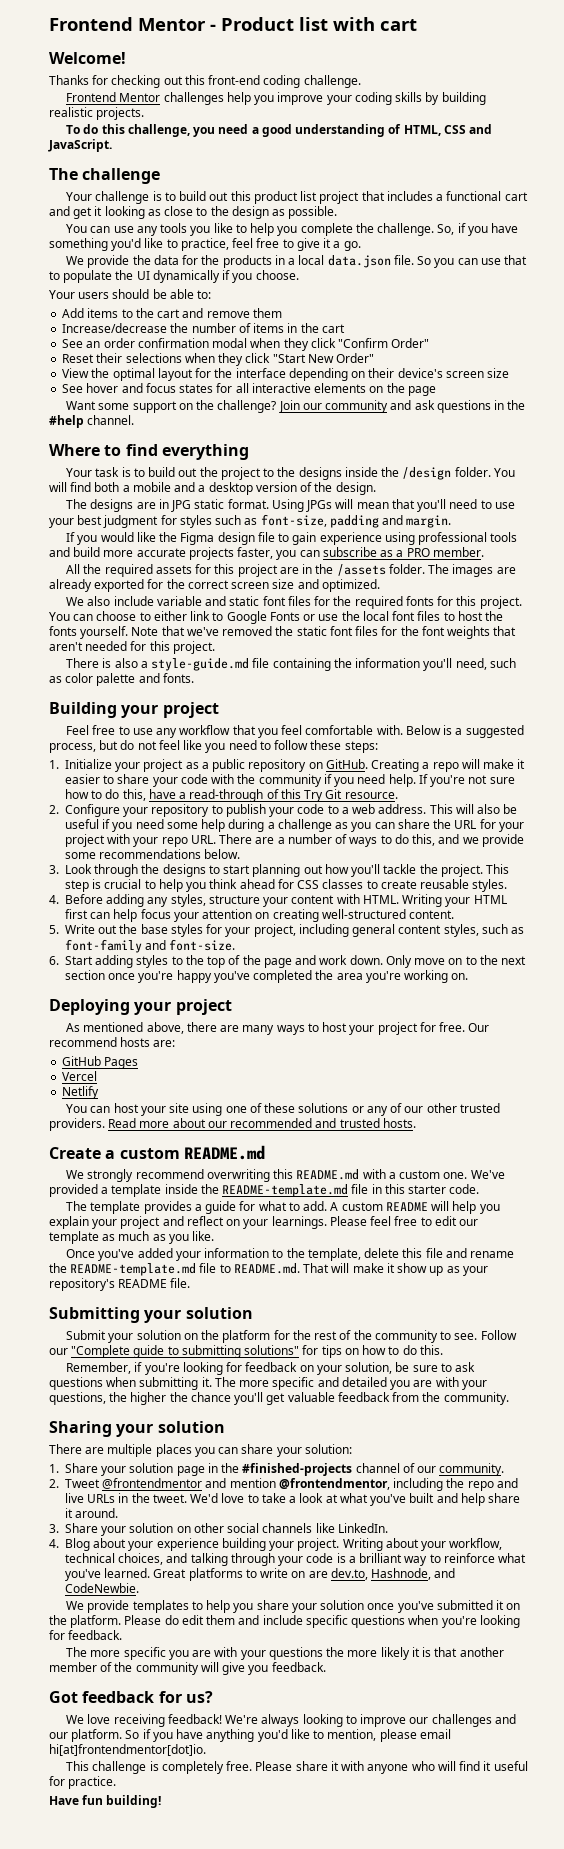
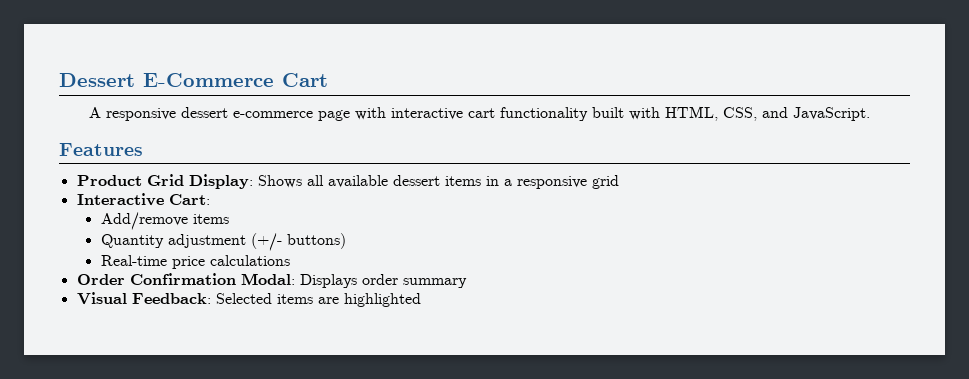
[49,17,417,31] [49,52,126,64] [49,75,361,88] [66,92,486,105] [49,107,145,120] [66,124,493,137] [48,139,112,152] [49,168,161,184] [66,191,528,204] [49,206,338,219] [66,223,519,236] [49,238,361,251] [66,255,528,268] [49,270,299,283] [49,289,212,299] [62,308,282,318] [62,323,345,333] [62,338,430,351] [62,353,375,366] [62,368,510,381] [62,383,436,396] [66,400,526,413] [49,415,135,428] [49,444,249,460] [66,467,515,480] [49,482,376,495] [66,499,515,512] [49,514,452,528] [66,532,518,545] [49,547,484,560] [66,564,516,577] [49,579,380,592] [66,596,522,609] [49,611,504,624] [49,626,517,639] [49,641,215,654] [66,658,516,671] [49,673,194,686] [49,702,219,718] [66,725,524,738] [49,740,378,753] [49,759,526,772] [65,774,515,787] [65,789,398,802] [49,804,518,817] [65,819,524,832] [65,834,524,847] [65,849,241,859] [49,864,510,877] [65,879,508,892] [49,894,507,907] [65,909,455,922] [49,924,525,937] [65,939,236,953] [49,955,527,968] [65,970,469,983] [49,999,232,1015] [66,1022,490,1035] [49,1037,176,1047] [62,1056,139,1069] [62,1071,98,1081] [62,1086,100,1099] [66,1103,500,1116] [49,1118,416,1131] [49,1145,265,1160] [66,1169,505,1182] [49,1184,480,1197] [66,1201,500,1214] [49,1216,479,1229] [49,1231,215,1244] [66,1248,515,1261] [49,1263,488,1276] [49,1278,191,1291] [49,1307,253,1323] [66,1330,517,1343] [49,1345,443,1358] [66,1362,476,1375] [49,1377,487,1390] [49,1392,509,1405] [49,1421,225,1437] [49,1444,352,1457] [49,1463,505,1476] [49,1478,518,1491] [65,1493,521,1506] [65,1508,119,1518] [49,1523,388,1536] [49,1538,503,1551] [65,1553,527,1566] [65,1568,456,1581] [65,1583,139,1593] [66,1600,521,1613] [49,1615,520,1628] [49,1630,123,1640] [66,1647,504,1660] [49,1662,326,1675] [49,1691,213,1703] [66,1714,516,1727] [49,1729,451,1742] [49,1744,206,1756] [66,1761,528,1774] [49,1776,117,1789] [49,1795,162,1808] Frontend Mentor - Product list with cart // Welcome! // Thanks for checking out this front-end coding challenge. // Frontend Mentor challenges help you improve your coding skills by building realistic projects. // To do this challenge, you need a good understanding of HTML, CSS and JavaScript. // The challenge // Your challenge is to build out this product list project that includes a functional cart and get it looking as close to the design as possible. // You can use any tools you like to help you complete the challenge. So, if you have something you'd like to practice, feel free to give it a go. // We provide the data for the products in a local data.json file. So you can use that to populate the UI dynamically if you choose. // Your users should be able to: // Add items to the cart and remove them // Increase/decrease the number of items in the cart // See an order confirmation modal when they click "Confirm Order" // Reset their selections when they click "Start New Order" // View the optimal layout for the interface depending on their device's screen size // See hover and focus states for all interactive elements on the page // Want some support on the challenge? Join our community and ask questions in the #help channel. // Where to find everything // Your task is to build out the project to the designs inside the /design folder. You will find both a mobile and a desktop version of the design. // The designs are in JPG static format. Using JPGs will mean that you'll need to use your best judgment for styles such as font-size, padding and margin. // If you would like the Figma design file to gain experience using professional tools and build more accurate projects faster, you can subscribe as a PRO member. // All the required assets for this project are in the /assets folder. The images are already exported for the correct screen size and optimized. // We also include variable and static font files for the required fonts for this project. You can choose to either link to Google Fonts or use the local font files to host the fonts yourself. Note that we've removed the static font files for the font weights that aren't needed for this project. // There is also a style-guide.md file containing the information you'll need, such as color palette and fonts. // Building your project // Feel free to use any workflow that you feel comfortable with. Below is a suggested process, but do not feel like you need to follow these steps: // 1. Initialize your project as a public repository on GitHub. Creating a repo will make it easier to share your code with the community if you need help. If you're not sure how to do this, have a read-through of this Try Git resource. // 2. Configure your repository to publish your code to a web address. This will also be useful if you need some help during a challenge as you can share the URL for your project with your repo URL. There are a number of ways to do this, and we provide some recommendations below. // 3. Look through the designs to start planning out how you'll tackle the project. This step is crucial to help you think ahead for CSS classes to create reusable styles. // 4. Before adding any styles, structure your content with HTML. Writing your HTML first can help focus your attention on creating well-structured content. // 5. Write out the base styles for your project, including general content styles, such as font-family and font-size. // 6. Start adding styles to the top of the page and work down. Only move on to the next section once you're happy you've completed the area you're working on. // Deploying your project // As mentioned above, there are many ways to host your project for free. Our recommend hosts are: // GitHub Pages // Vercel // Netlify // You can host your site using one of these solutions or any of our other trusted providers. Read more about our recommended and trusted hosts. // Create a custom README.md // We strongly recommend overwriting this README.md with a custom one. We've provided a template inside the README-template.md file in this starter code. // The template provides a guide for what to add. A custom README will help you explain your project and reflect on your learnings. Please feel free to edit our template as much as you like. // Once you've added your information to the template, delete this file and rename the README-template.md file to README.md. That will make it show up as your repository's README file. // Submitting your solution // Submit your solution on the platform for the rest of the community to see. Follow our "Complete guide to submitting solutions" for tips on how to do this. // Remember, if you're looking for feedback on your solution, be sure to ask questions when submitting it. The more specific and detailed you are with your questions, the higher the chance you'll get valuable feedback from the community. // Sharing your solution // There are multiple places you can share your solution: // 1. Share your solution page in the #finished-projects channel of our community. // 2. Tweet @frontendmentor and mention @frontendmentor, including the repo and live URLs in the tweet. We'd love to take a look at what you've built and help share it around. // 3. Share your solution on other social channels like LinkedIn. // 4. Blog about your experience building your project. Writing about your workflow, technical choices, and talking through your code is a brilliant way to reinforce what you've learned. Great platforms to write on are dev.to, Hashnode, and CodeNewbie. // We provide templates to help you share your solution once you've submitted it on the platform. Please do edit them and include specific questions when you're looking for feedback. // The more specific you are with your questions the more likely it is that another member of the community will give you feedback. // Got feedback for us? // We love receiving feedback! We're always looking to improve our challenges and our platform. So if you have anything you'd like to mention, please email hi[at]frontendmentor[dot]io. // This challenge is completely free. Please share it with anyone who will find it useful for practice. // Have fun building! -> [59,73,328,87] [89,106,871,121] [59,143,143,156] [76,174,619,189] [76,193,210,206] [100,212,229,230] [100,233,346,251] [100,255,290,269] [76,273,467,288] [76,292,421,307] Dessert E-Commerce Cart // A responsive dessert e-commerce page with interactive cart functionality built with HTML, CSS, and JavaScript. // Features // Product Grid Display: Shows all available dessert items in a responsive grid // Interactive Cart: // Add/remove items // Quantity adjustment (+/- buttons) // Real-time price calculations // Order Confirmation Modal: Displays order summary // Visual Feedback: Selected items are highlighted

